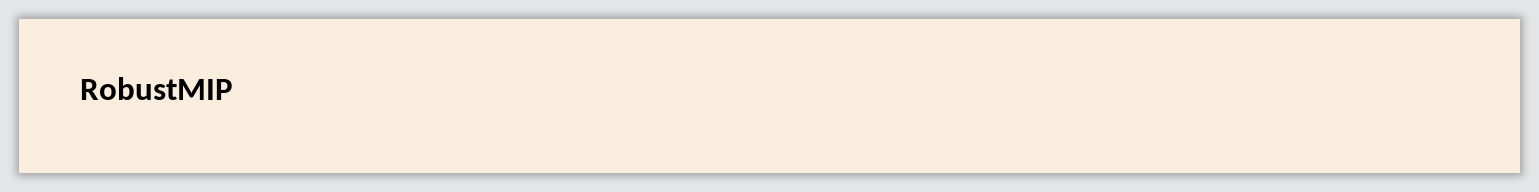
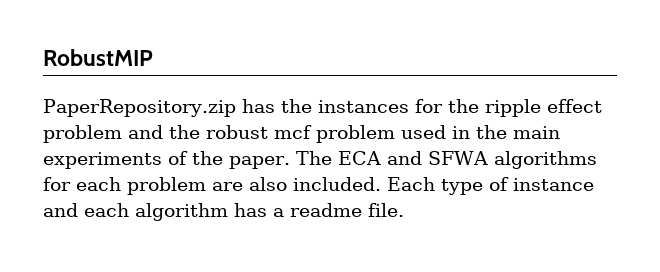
(233, 88) none -> [43,99,602,117] [43,125,560,143] [43,151,597,169] [43,177,594,195] [43,203,404,221] // PaperRepository.zip has the instances for the ripple effect problem and the robust mcf problem used in the main experiments of the paper. The ECA and SFWA algorithms for each problem are also included. Each type of instance and each algorithm has a readme file.

